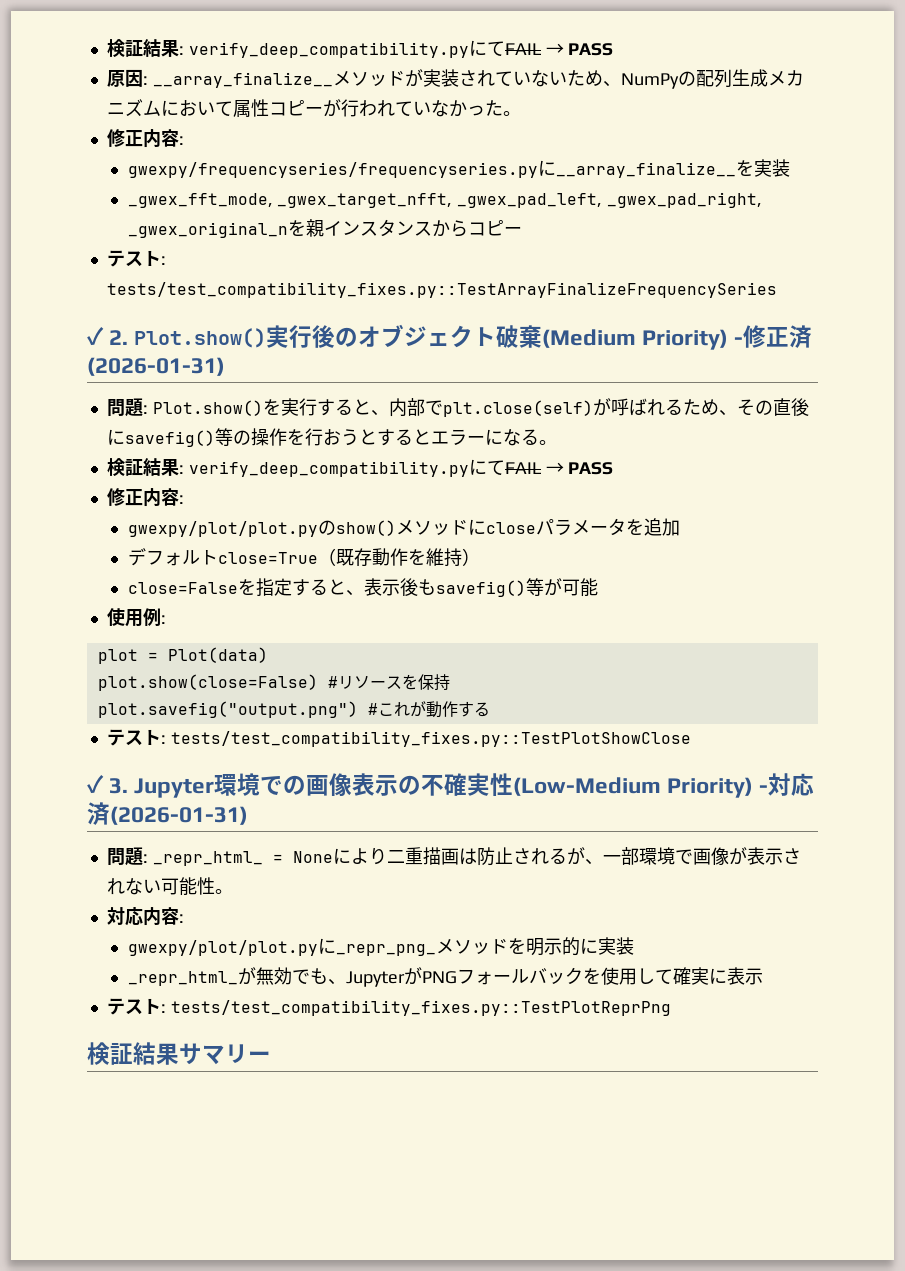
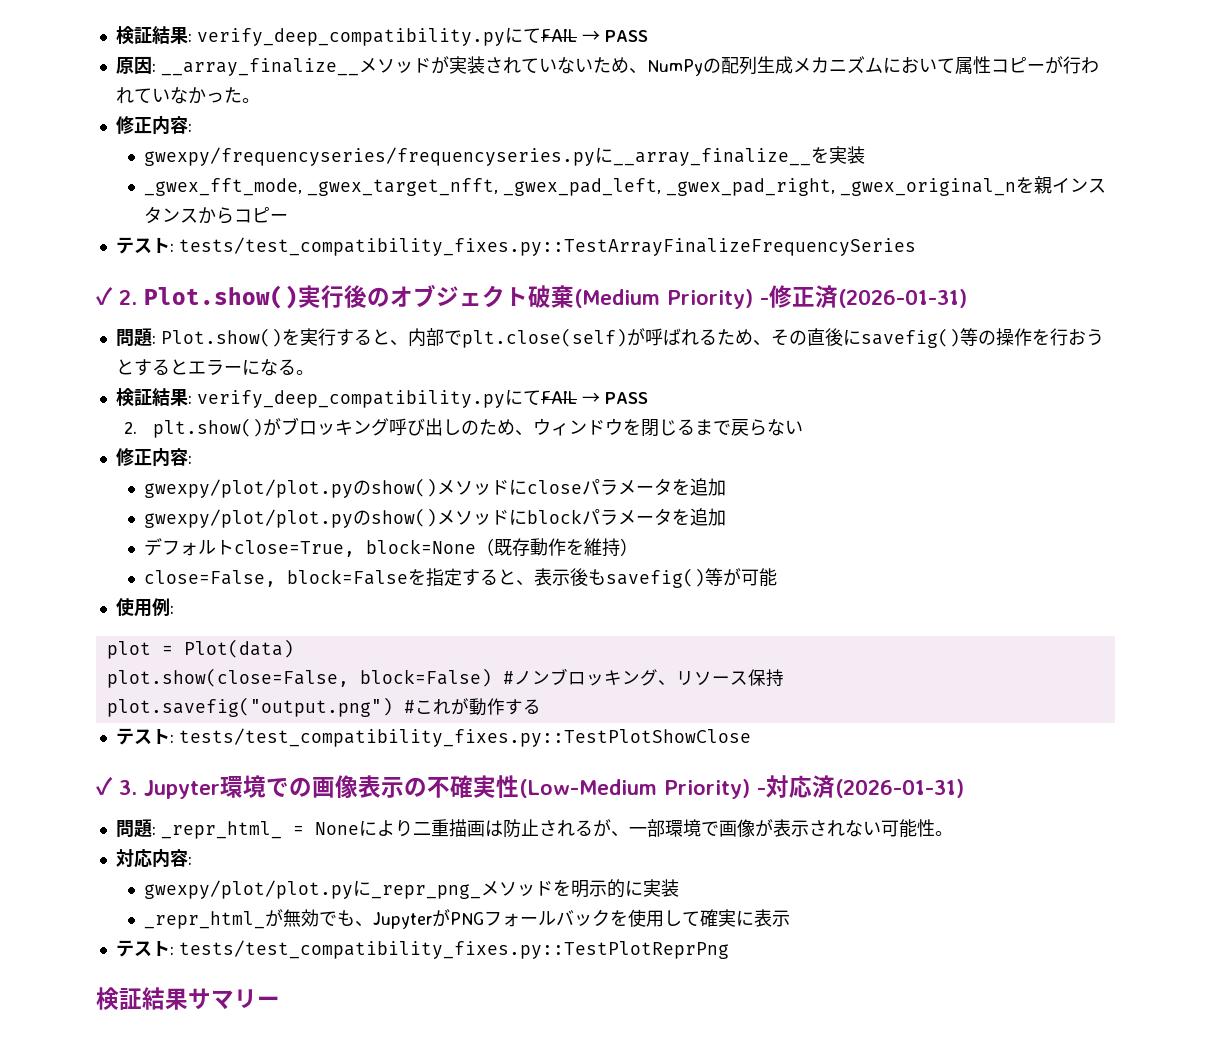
(614, 468) none -> [124,417,803,438] // 2. plt.show()がブロッキング呼び出しのため、ウィンドウを閉じるまで戻らない
(680, 527) none -> [144,508,727,528] // gwexpy/plot/plot.pyのshow()メソッドにblockパラメータを追加
[217,552,318,564] close=True -> [234,539,477,557] close=True, block=None
[127,582,238,594] close=False -> [144,569,409,587] close=False, block=False
[97,674,338,691] plot.show(close=False) # -> [106,668,676,688] plot.show(close=False, block=False) #ノンブロッキング、
[401,674,418,690] を -> (748, 678) none

